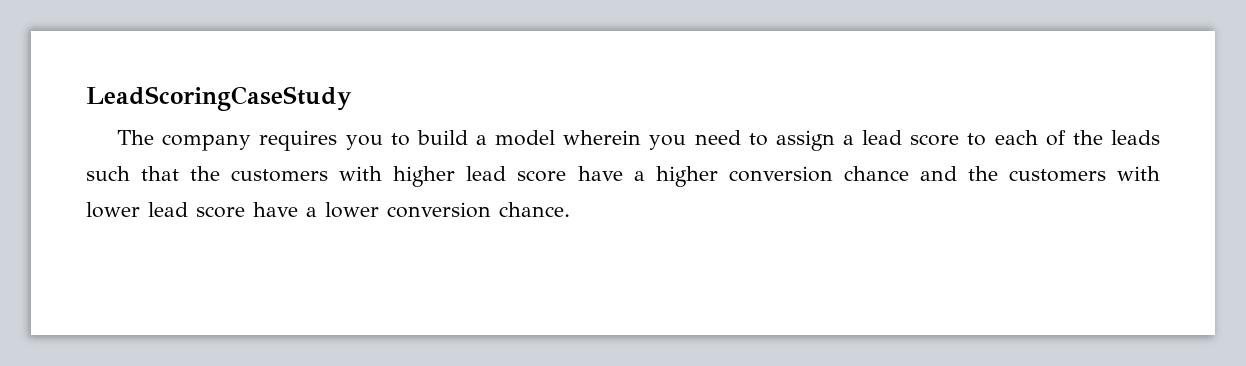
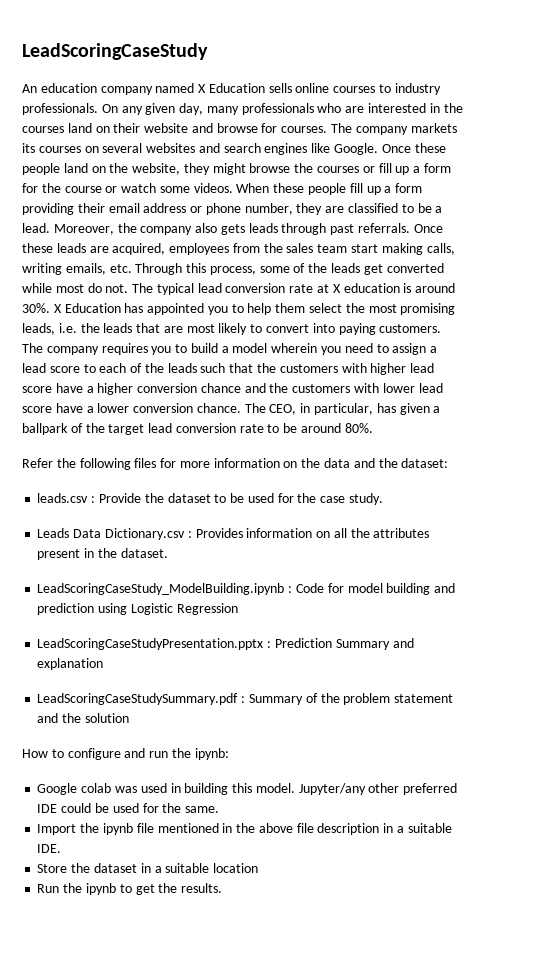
(352, 98) none -> [22,83,441,95] [22,103,463,115] [22,123,457,135] [22,143,446,155] [22,163,451,175] [22,183,423,195] [22,203,443,215] [22,223,443,235] [22,243,455,255] [22,263,444,275] [22,283,456,295] [22,303,456,315] [22,323,442,335] An education company named X Education sells online courses to industry professionals. On any given day, many professionals who are interested in the courses land on their website and browse for courses. The company markets its courses on several websites and search engines like Google. Once these people land on the website, they might browse the courses or fill up a form for the course or watch some videos. When these people fill up a form providing their email address or phone number, they are classified to be a lead. Moreover, the company also gets leads through past referrals. Once these leads are acquired, employees from the sales team start making calls, writing emails, etc. Through this process, some of the leads get converted while most do not. The typical lead conversion rate at X education is around 30%. X Education has appointed you to help them select the most promising leads, i.e. the leads that are most likely to convert into paying customers.
(570, 209) none -> [244,403,441,415] [22,423,373,435] [22,458,449,470] [37,493,383,505] [37,528,430,540] [37,548,168,560] [37,583,456,595] [37,603,238,615] [37,638,414,650] [37,658,104,670] [37,693,454,705] [37,713,129,723] [22,748,229,760] [37,783,458,795] [37,803,220,813] [37,823,452,835] [37,844,62,853] [37,863,259,873] [37,883,223,895] The CEO, in particular, has given a ballpark of the target lead conversion rate to be around 80%. // Refer the following files for more information on the data and the dataset: // leads.csv : Provide the dataset to be used for the case study. // Leads Data Dictionary.csv : Provides information on all the attributes present in the dataset. // LeadScoringCaseStudy_ModelBuilding.ipynb : Code for model building and prediction using Logistic Regression // LeadScoringCaseStudyPresentation.pptx : Prediction Summary and explanation // LeadScoringCaseStudySummary.pdf : Summary of the problem statement and the solution // How to configure and run the ipynb: // Google colab was used in building this model. Jupyter/any other preferred IDE could be used for the same. // Import the ipynb file mentioned in the above file description in a suitable IDE. // Store the dataset in a suitable location // Run the ipynb to get the results.

